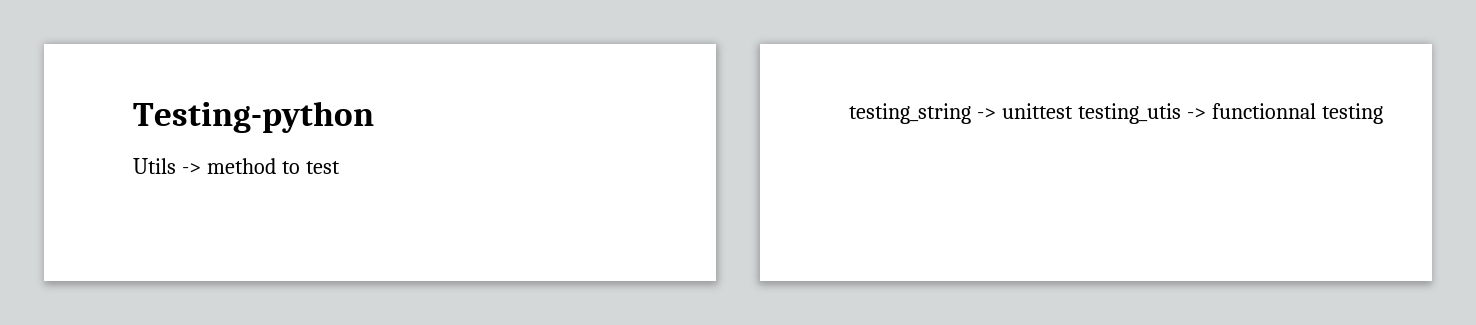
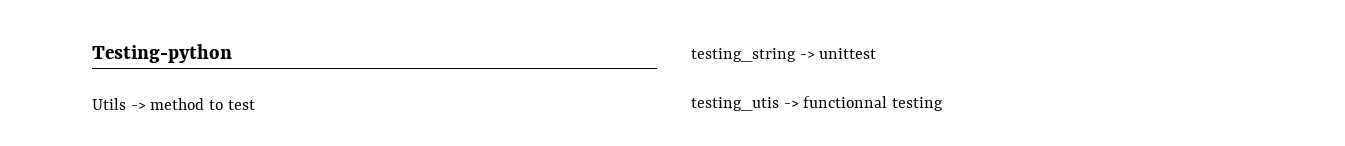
(1073, 111) none -> (877, 53) //

